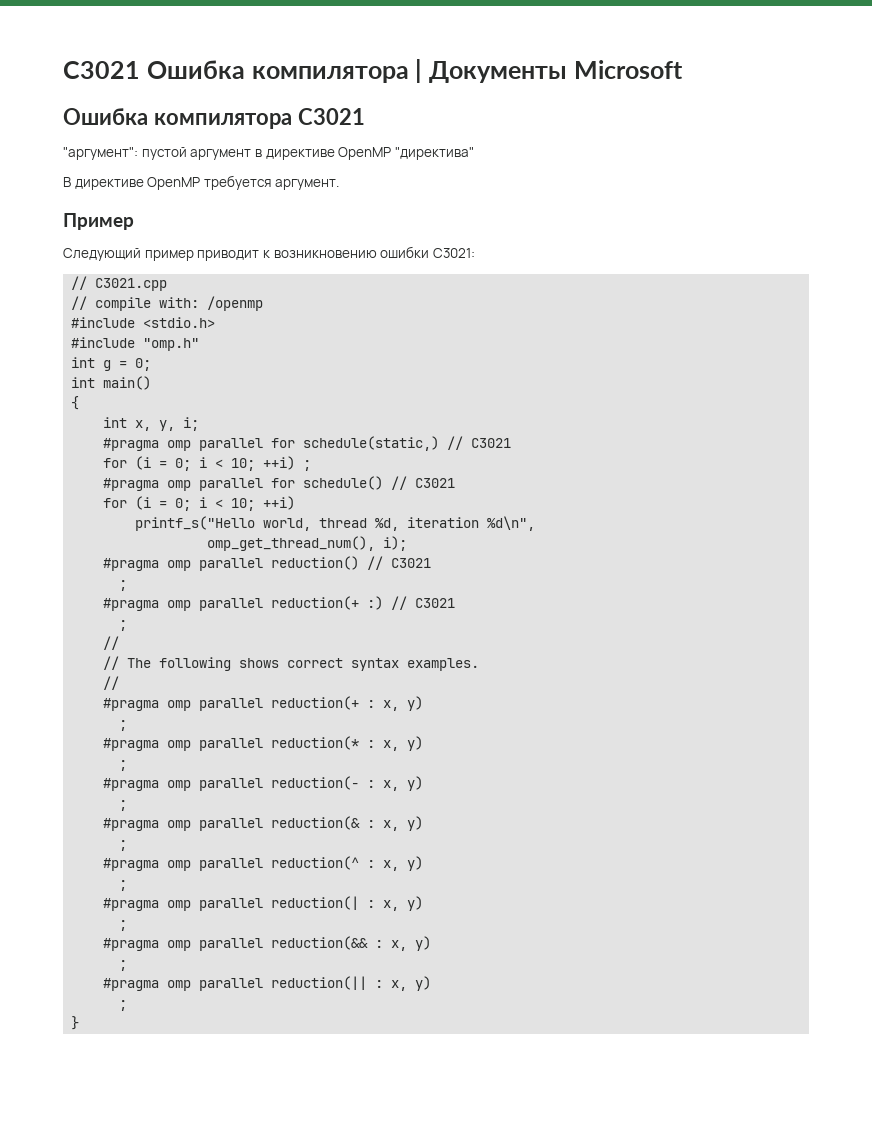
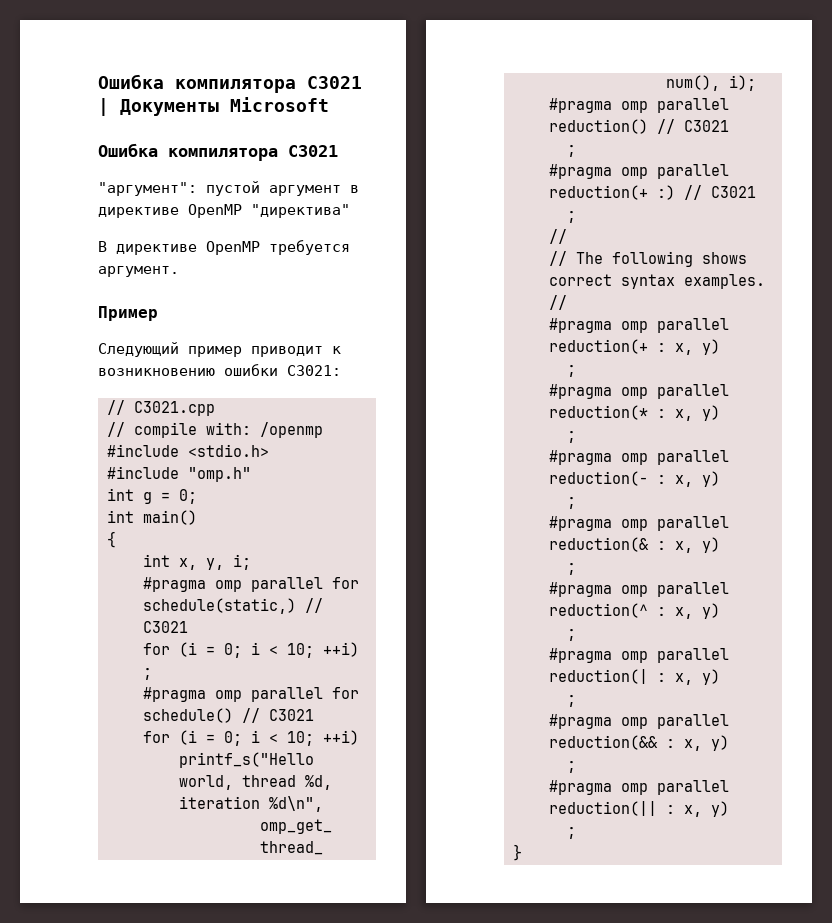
[63,60,409,83] C3021 Ошибка компилятора -> [98,74,362,93] Ошибка компилятора C3021

